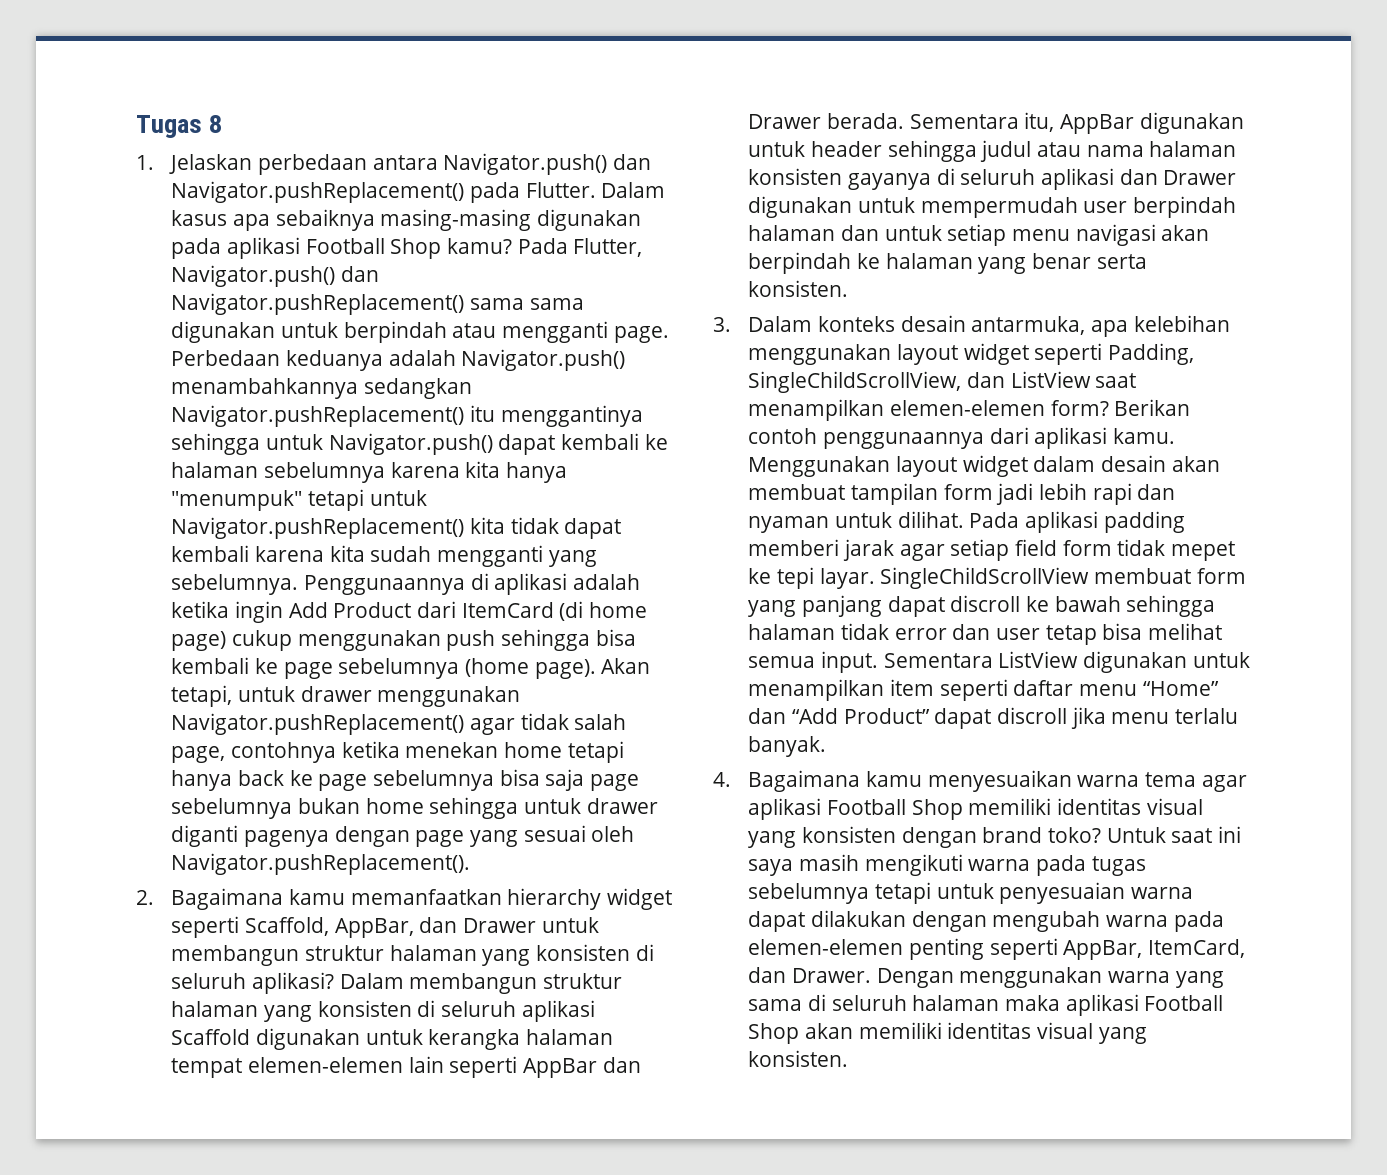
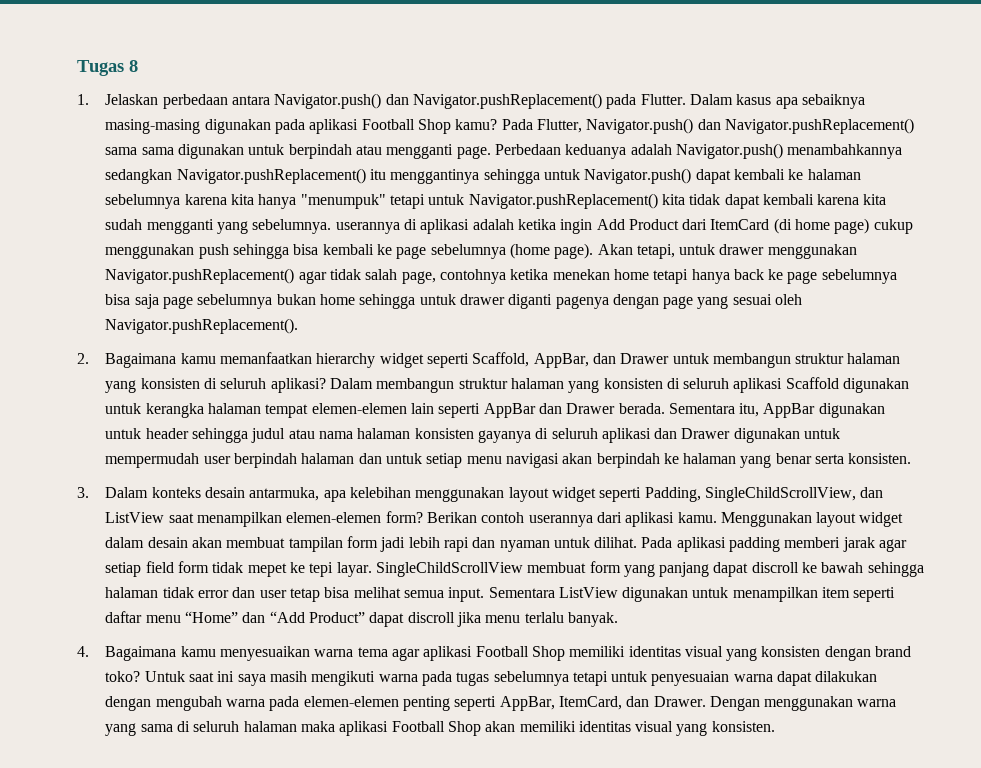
[304,575,466,595] Penggunaannya -> [335,222,400,234] userannya
[823,432,985,449] penggunaannya -> [528,515,593,527] userannya

